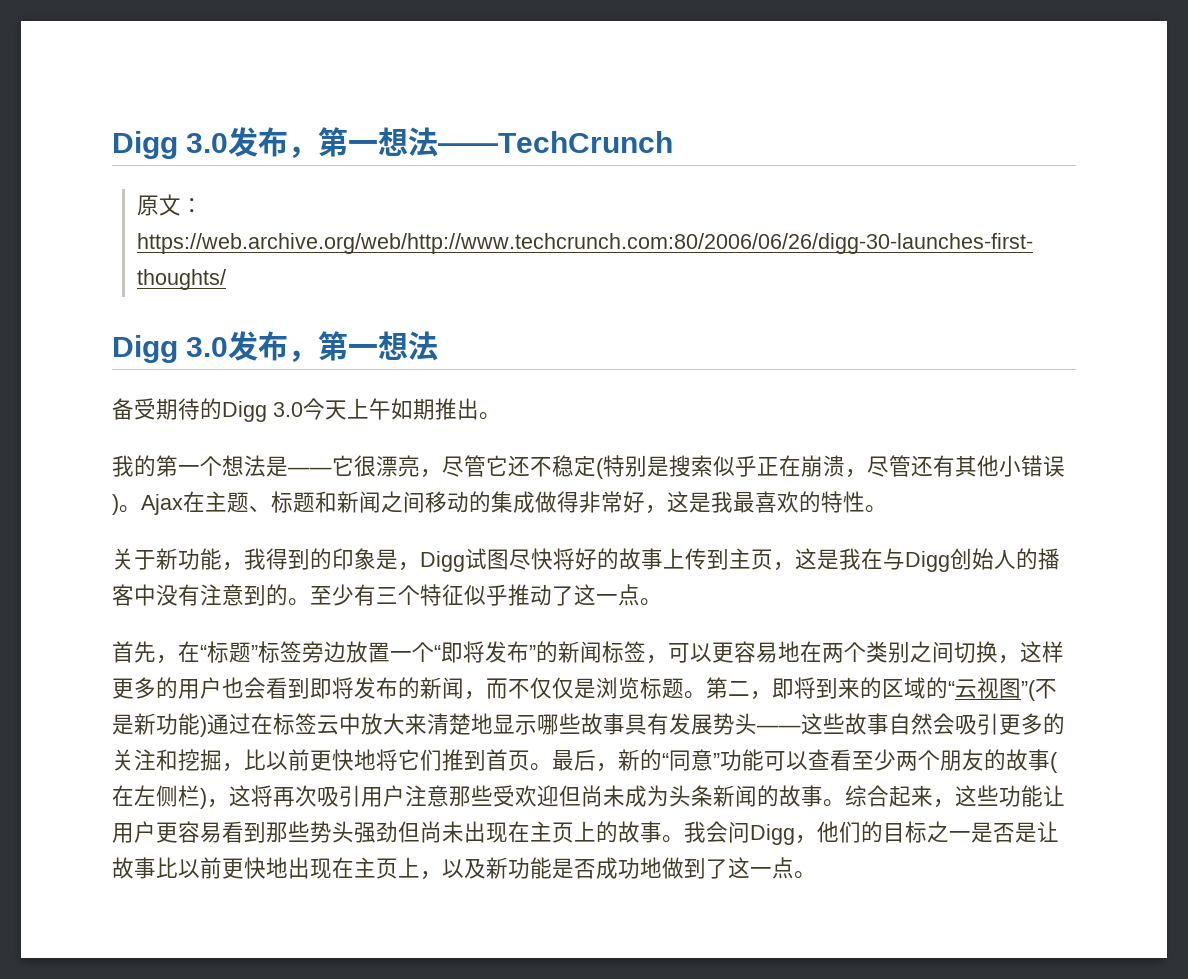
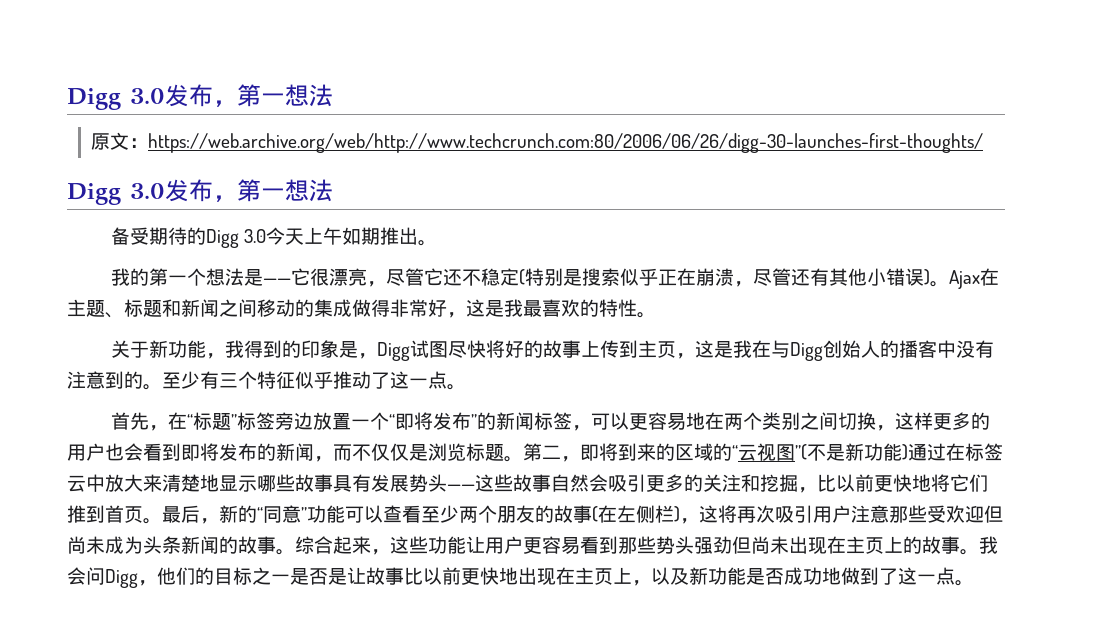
[112,127,674,159] Digg 3.0发布，第一想法——TechCrunch -> [67,84,333,110] Digg 3.0发布，第一想法

